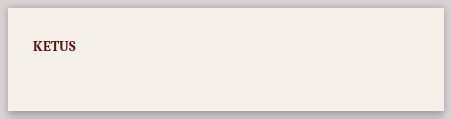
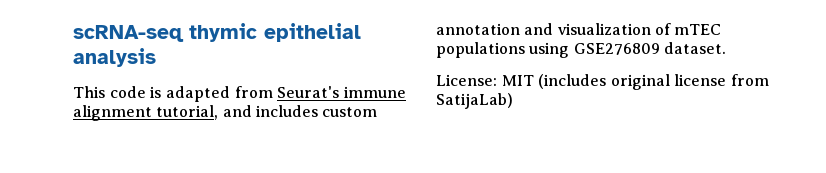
[33,41,76,51] KETUS -> [73,23,361,42] [73,48,156,67] [73,86,407,102] [73,105,378,121] [436,23,722,35] [436,42,726,58] [436,74,769,90] [436,93,513,109] scRNA-seq thymic epithelial analysis // This code is adapted from Seurat's immune alignment tutorial, and includes custom annotation and visualization of mTEC populations using GSE276809 dataset. // License: MIT (includes original license from SatijaLab)

